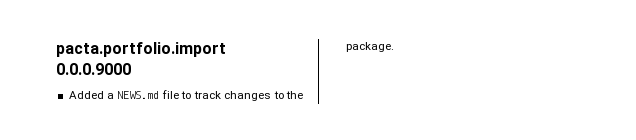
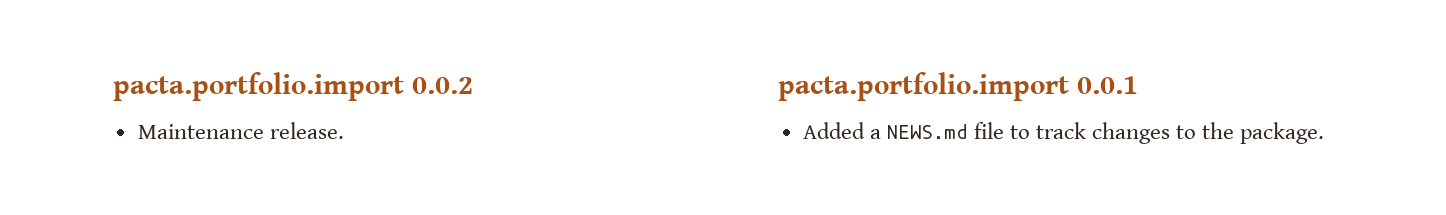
[56,42,226,57] [56,63,131,75] pacta.portfolio.import 0.0.0.9000 -> [113,72,473,101] [137,122,344,139] [778,72,1138,101] pacta.portfolio.import 0.0.2 // Maintenance release. // pacta.portfolio.import 0.0.1

